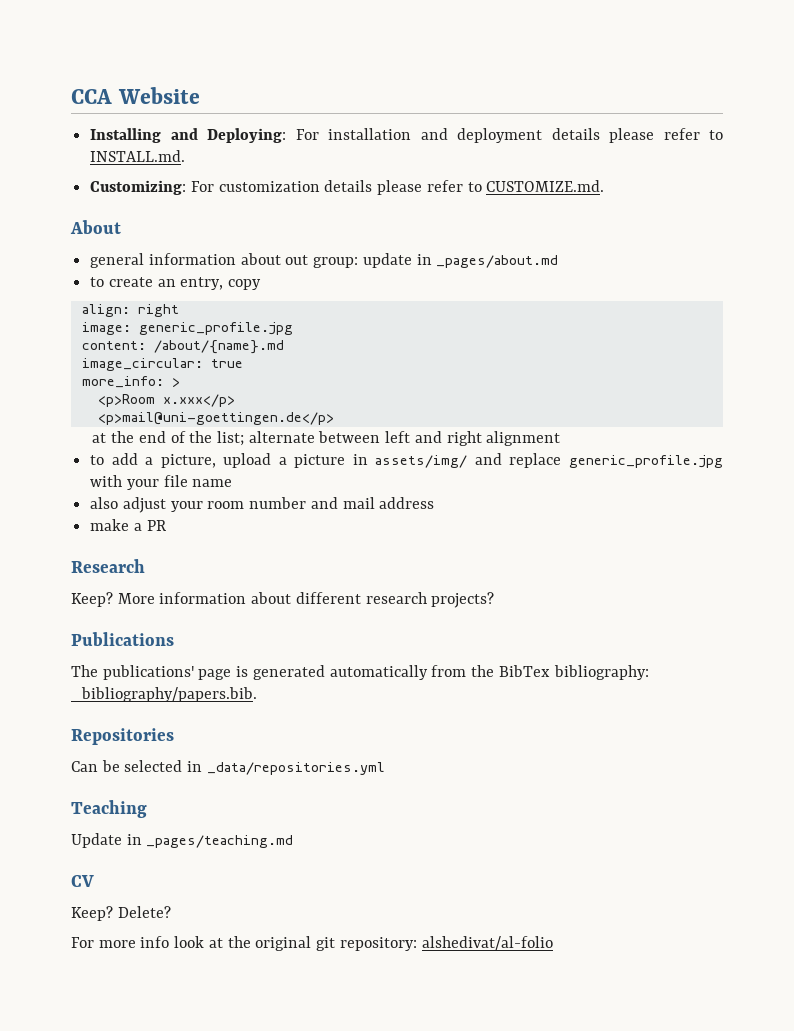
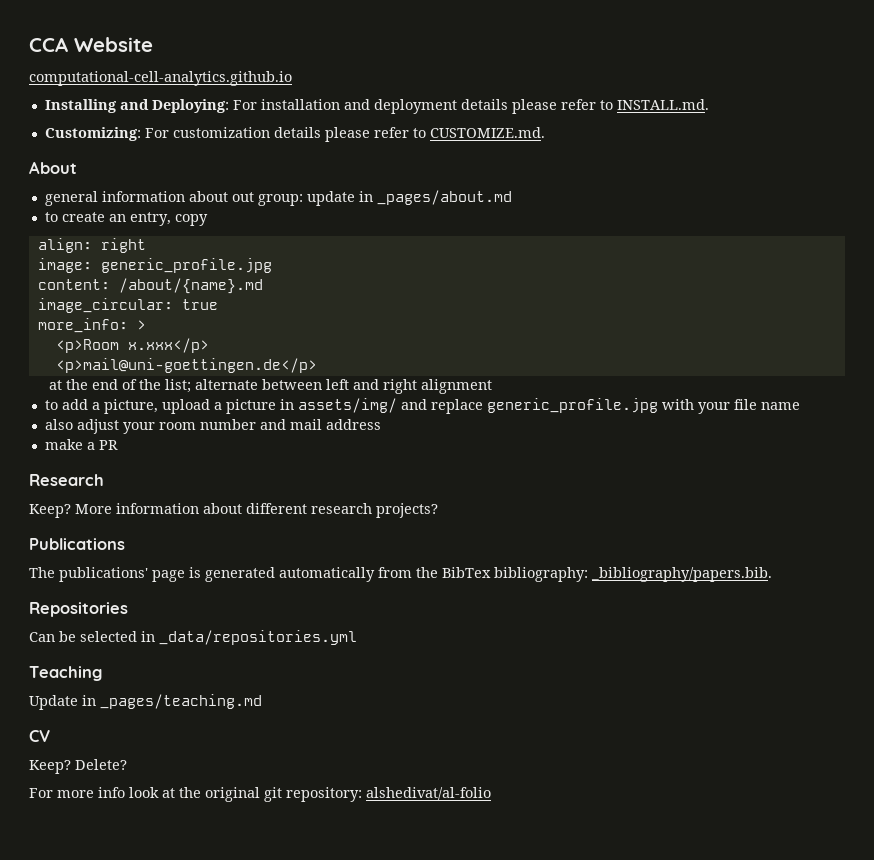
(200, 95) none -> [29,71,292,86] // computational-cell-analytics.github.io

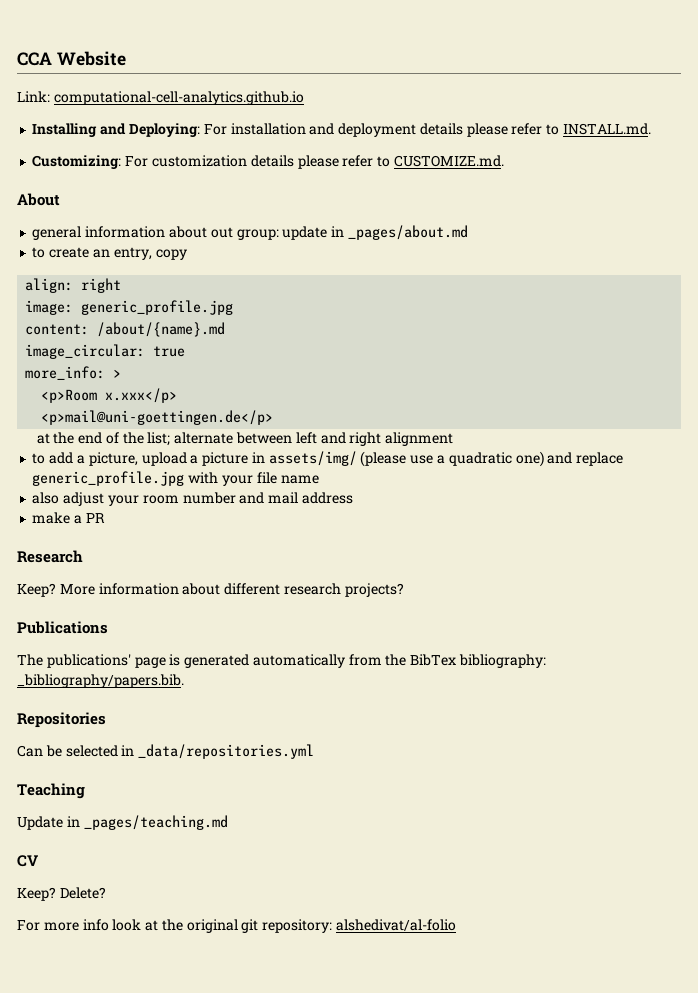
(153, 44) none -> [17,91,50,102] Link:
(397, 405) none -> [360,451,544,467] (please use a quadratic one)

